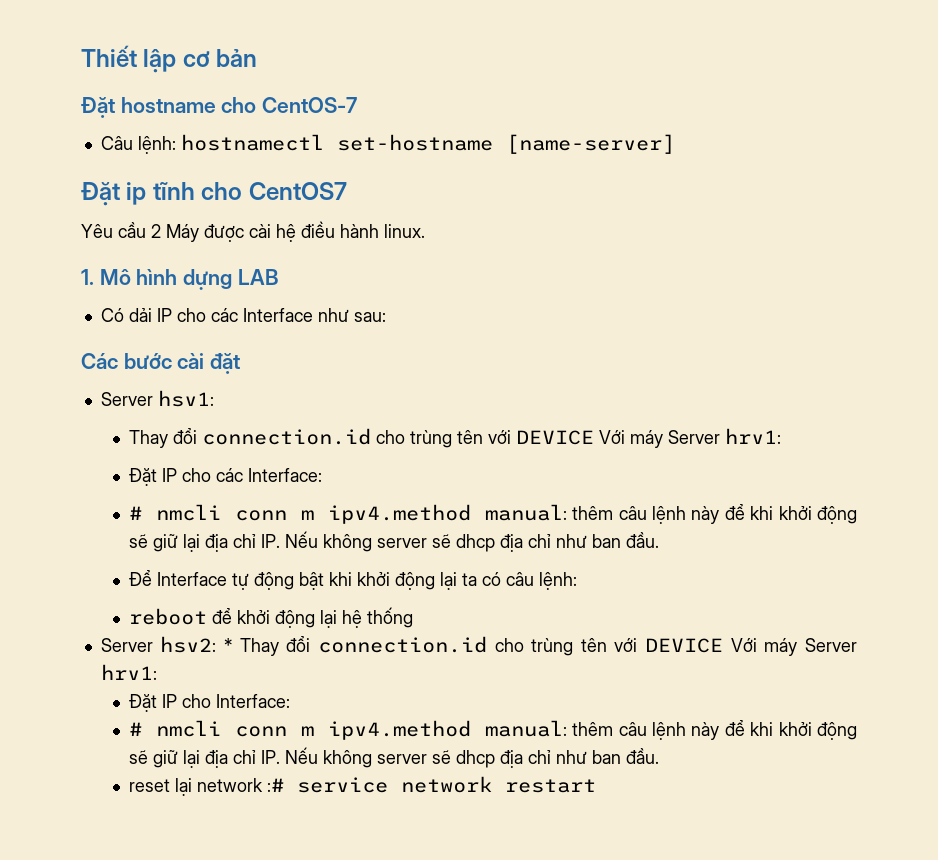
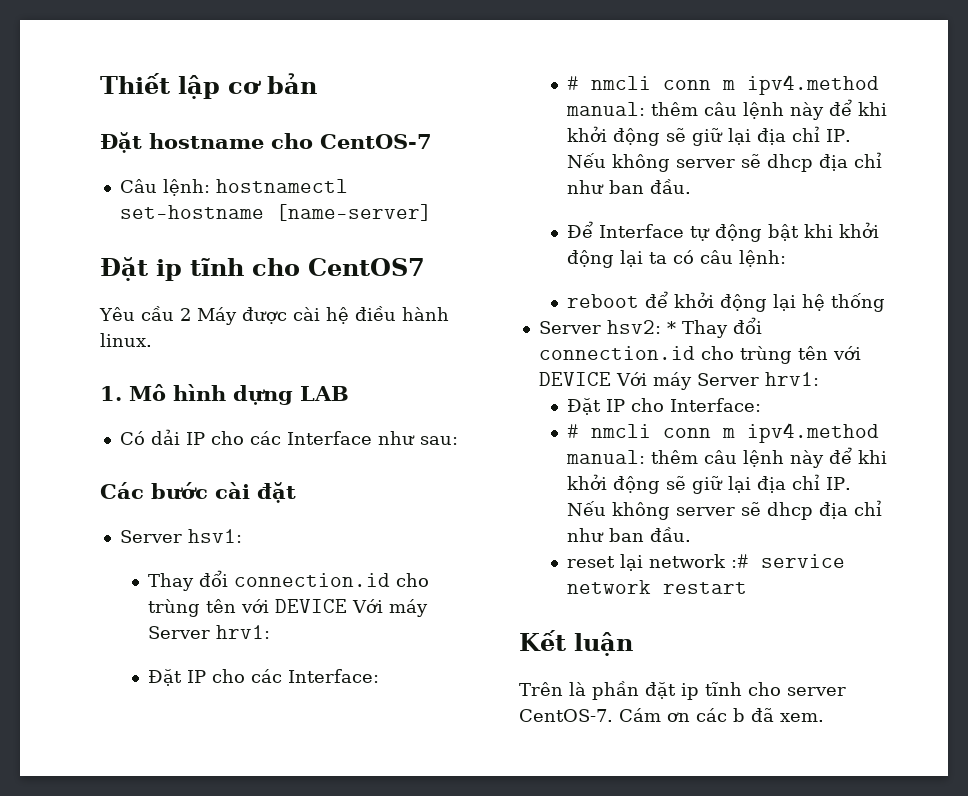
(596, 786) none -> [519,630,633,657] [519,681,846,700] [519,708,824,722] // Kết luận // Trên là phần đặt ip tĩnh cho server CentOS-7. Cám ơn các b đã xem.

